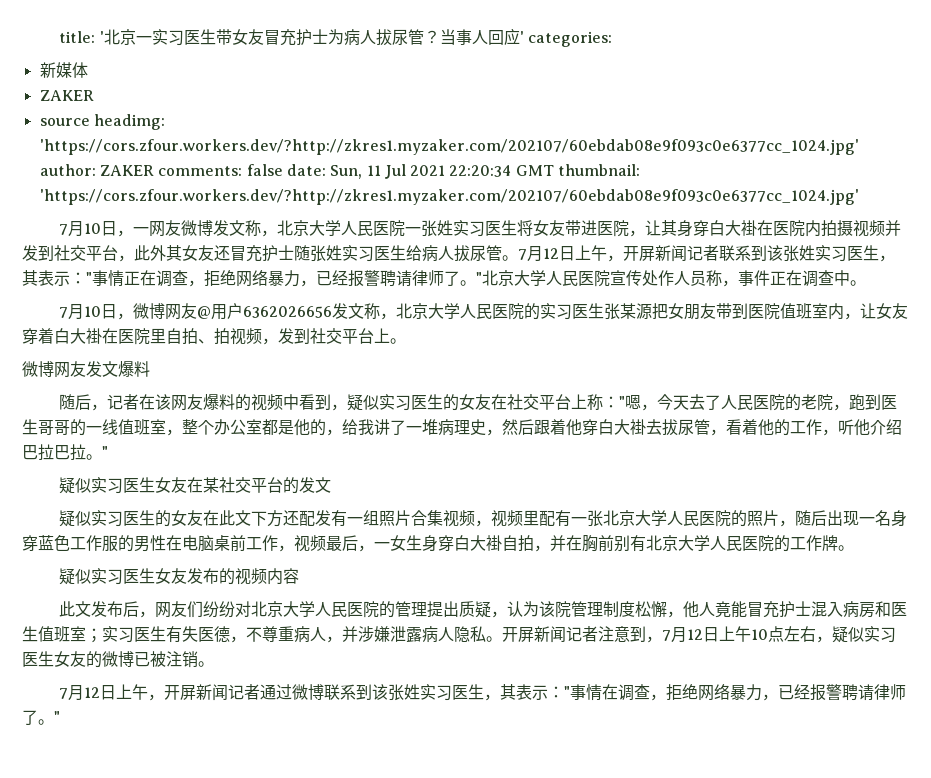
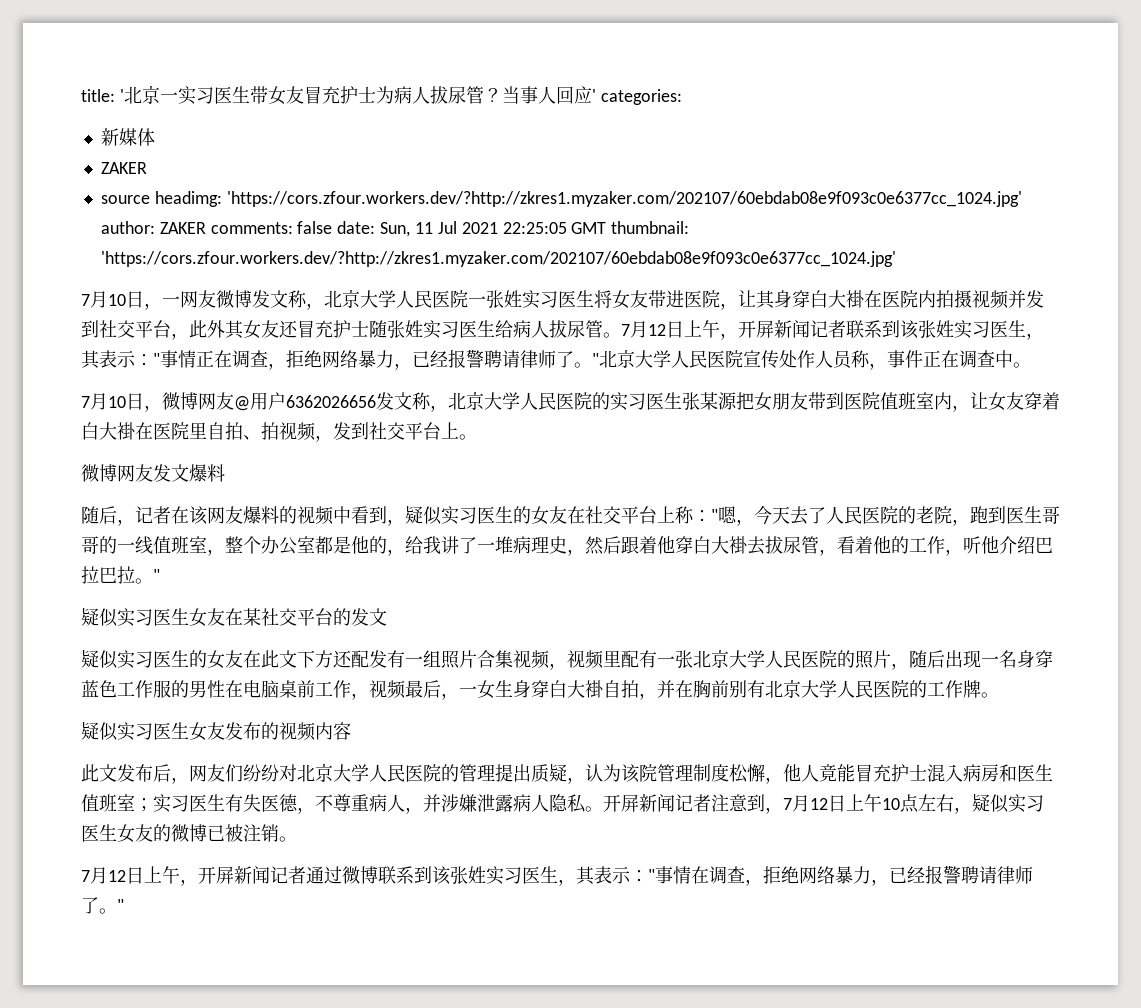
[449,165,512,177] 22:20:34 -> [502,222,567,234] 22:25:05

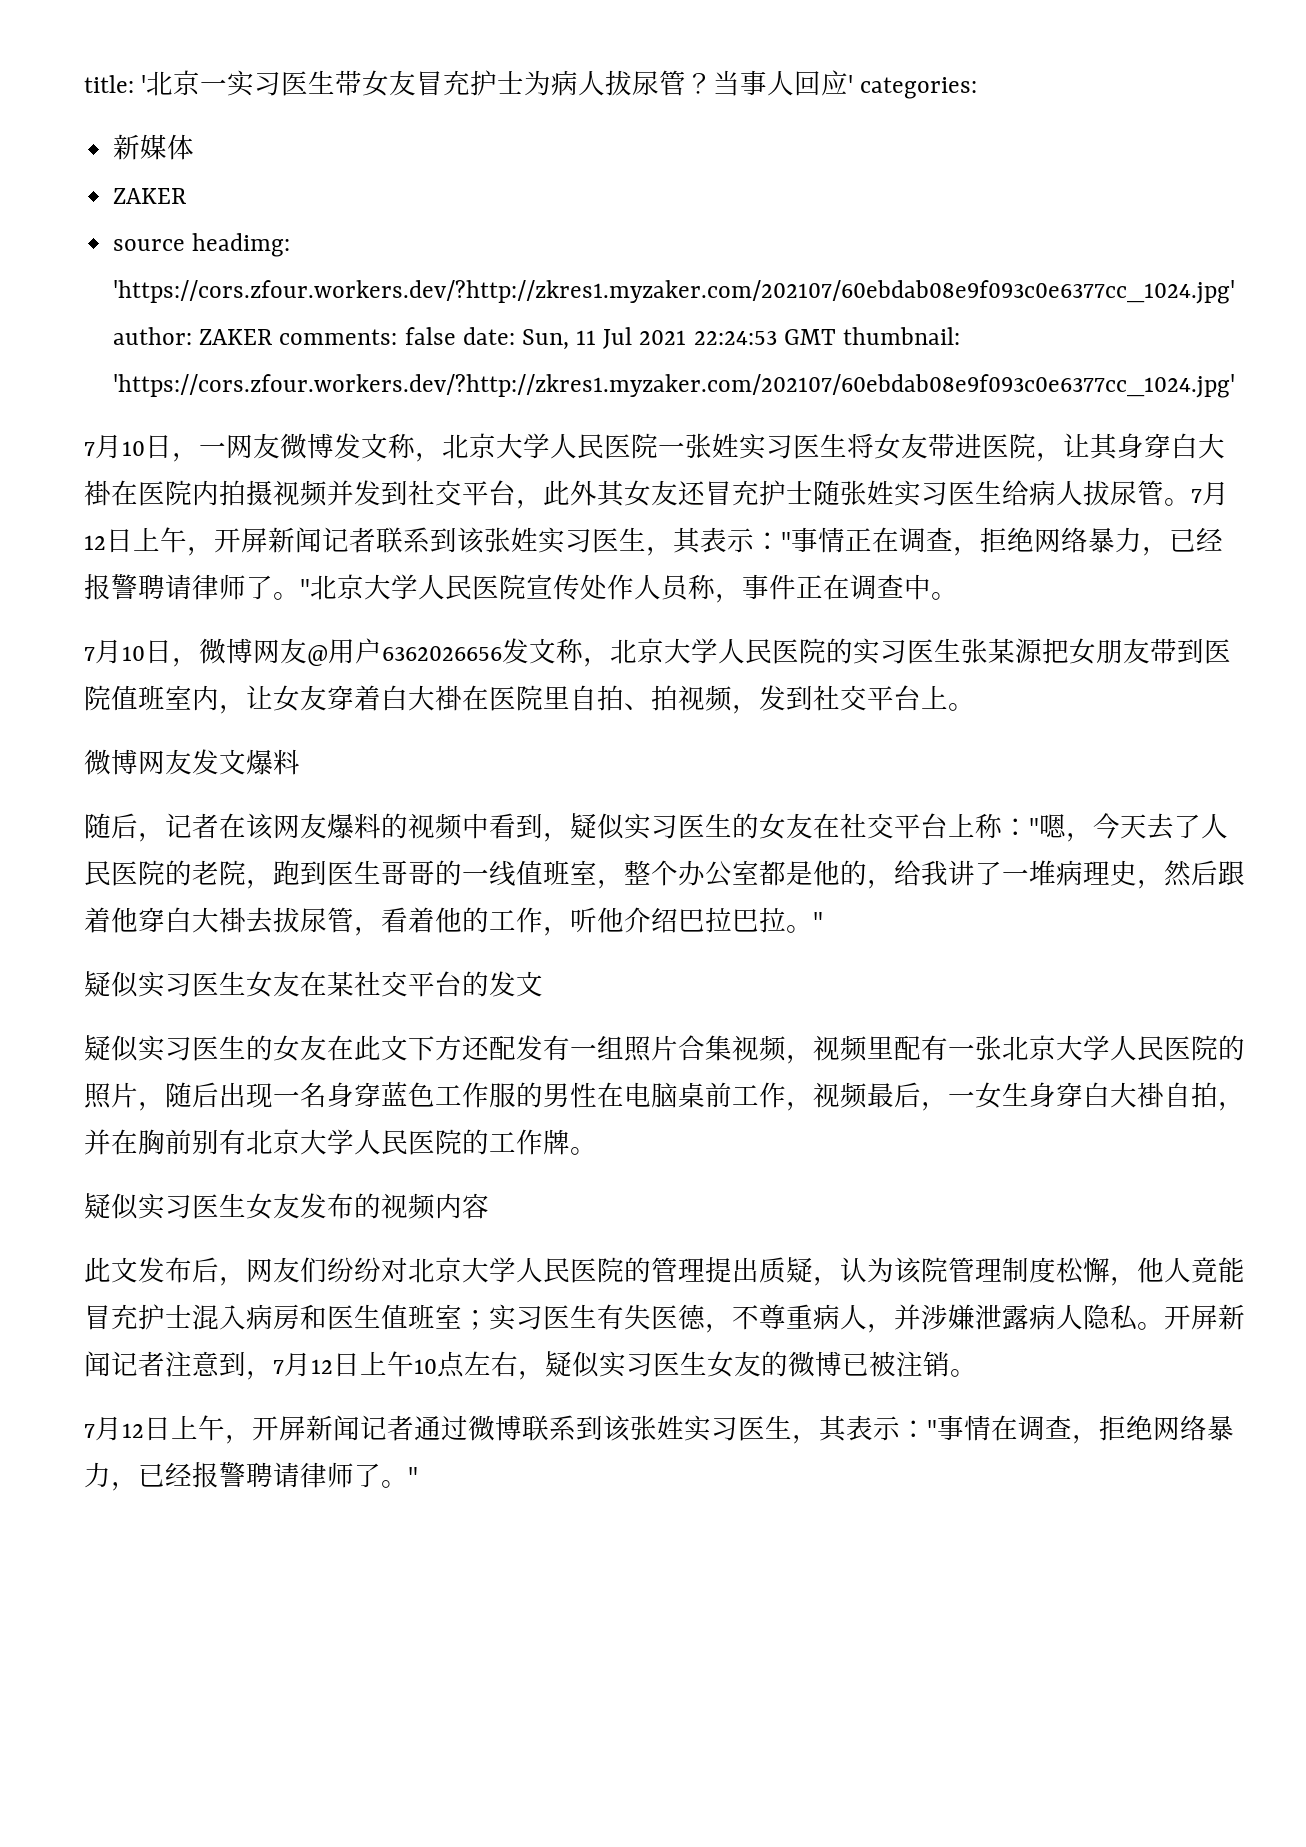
[502,222,567,234] 22:25:05 -> [693,331,777,345] 22:24:53

